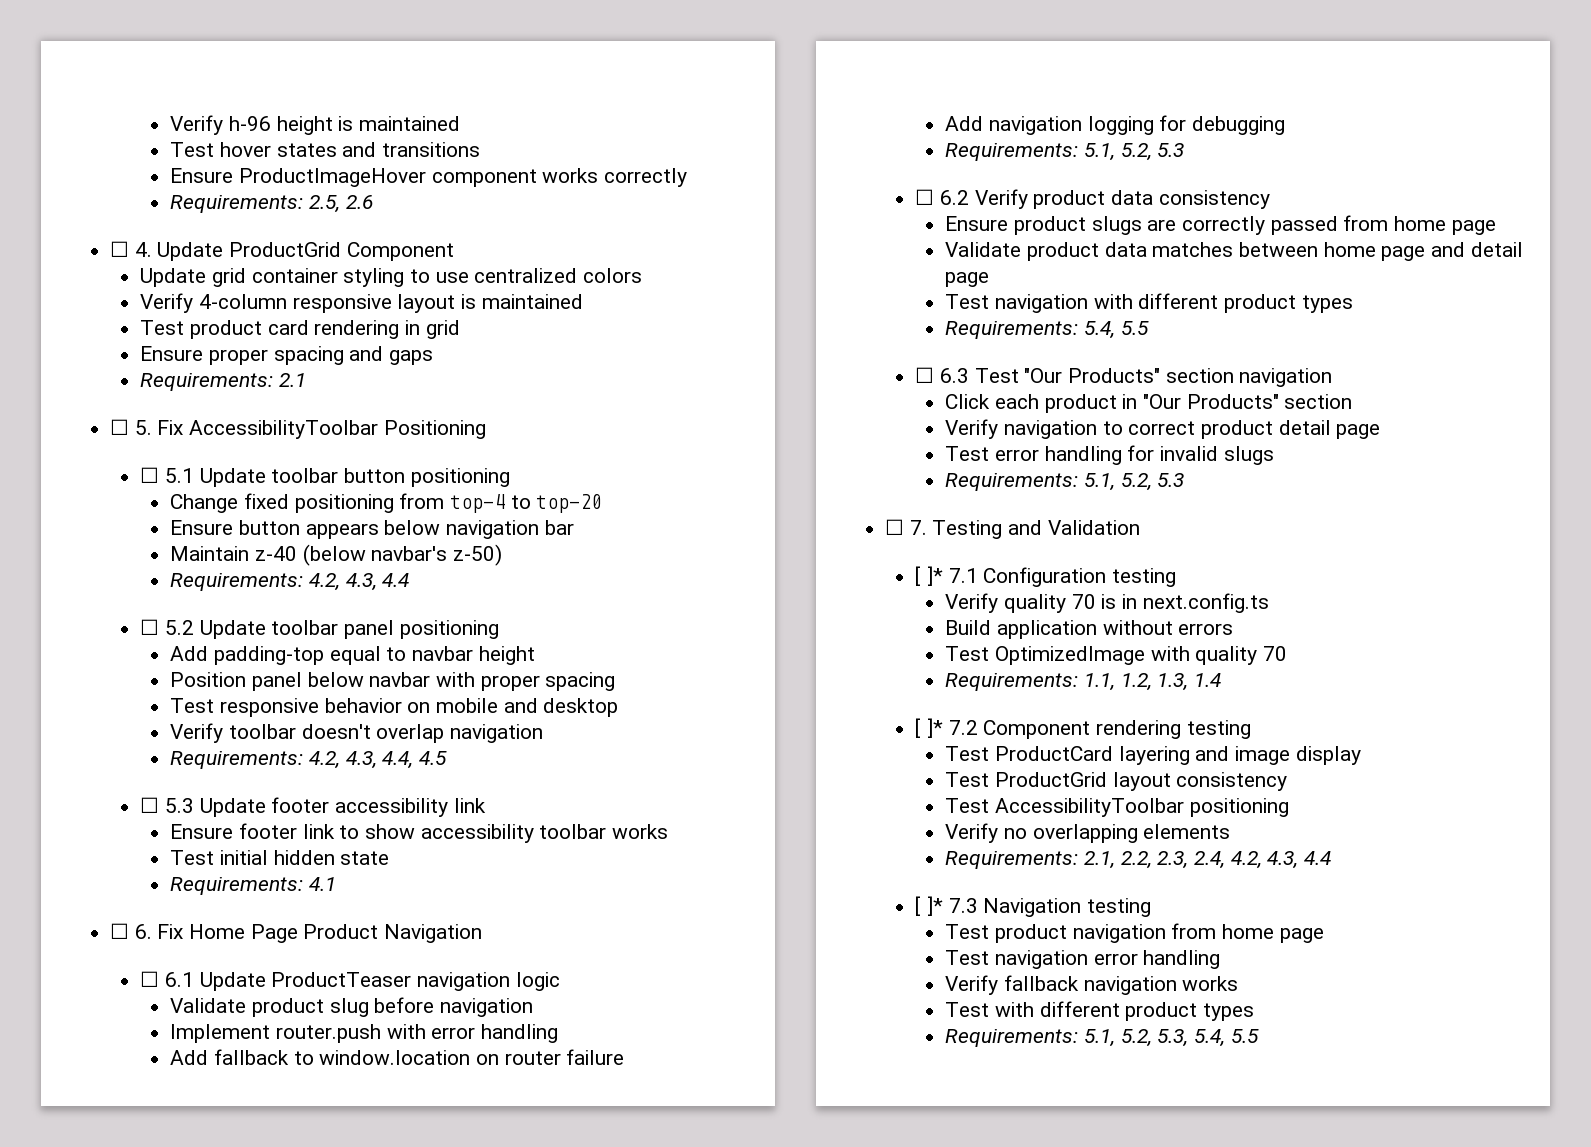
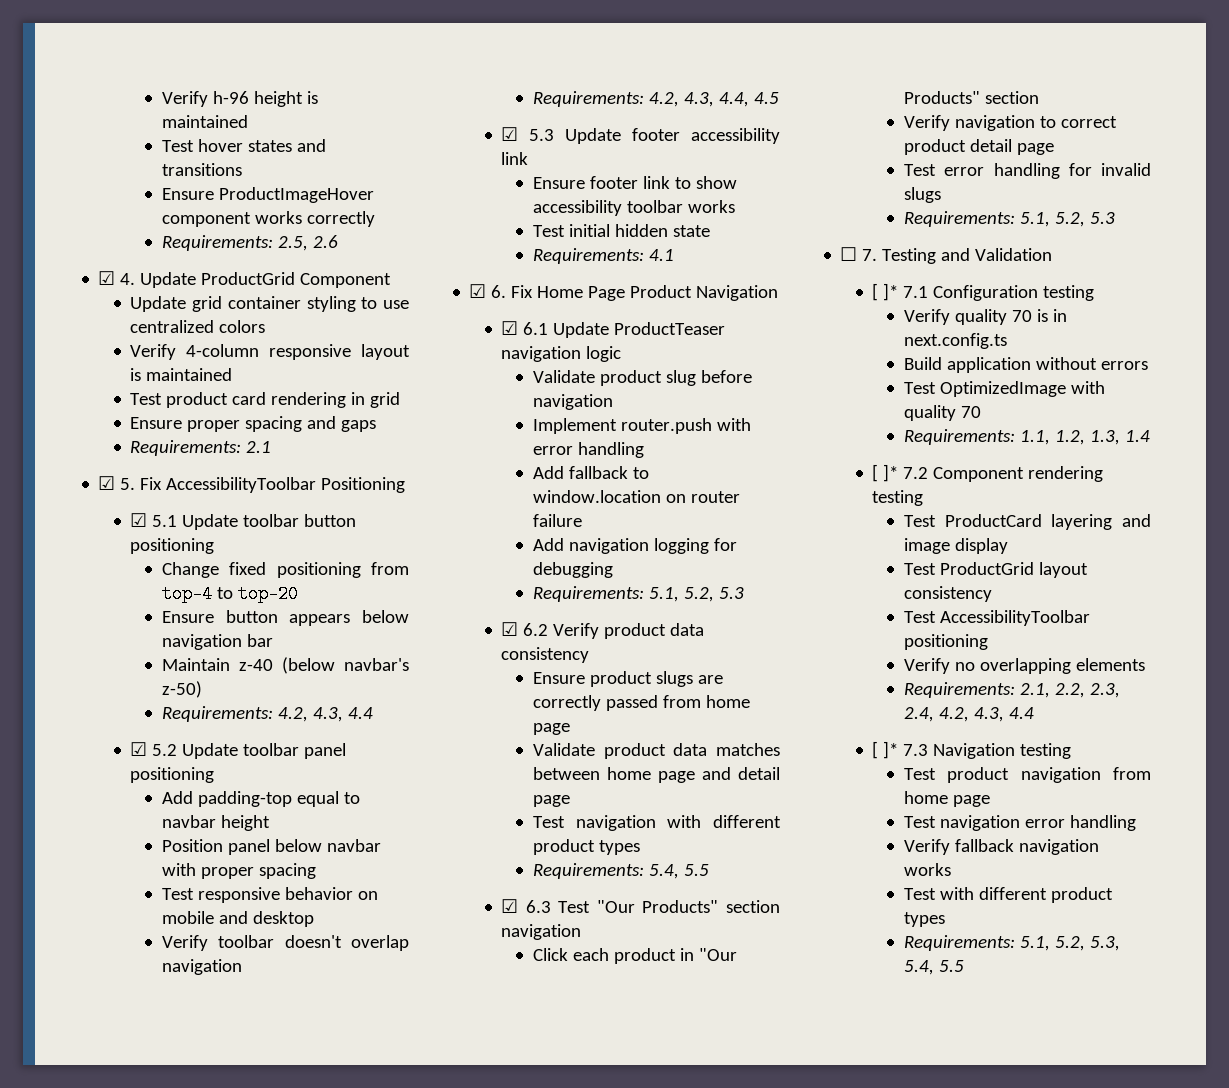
[110,241,130,257] ☐ -> [98,271,116,285] ☑
[110,419,130,435] ☐ -> [98,476,116,490] ☑
[140,467,160,483] ☐ -> [130,513,148,527] ☑
[140,619,160,635] ☐ -> [130,742,148,756] ☑
[140,797,160,813] ☐ -> [501,127,519,141] ☑
[110,923,130,939] ☐ -> [469,284,487,298] ☑
[140,971,160,987] ☐ -> [501,321,519,335] ☑
[915,189,935,205] ☐ -> [501,622,519,636] ☑
[915,367,935,383] ☐ -> [501,899,519,913] ☑

